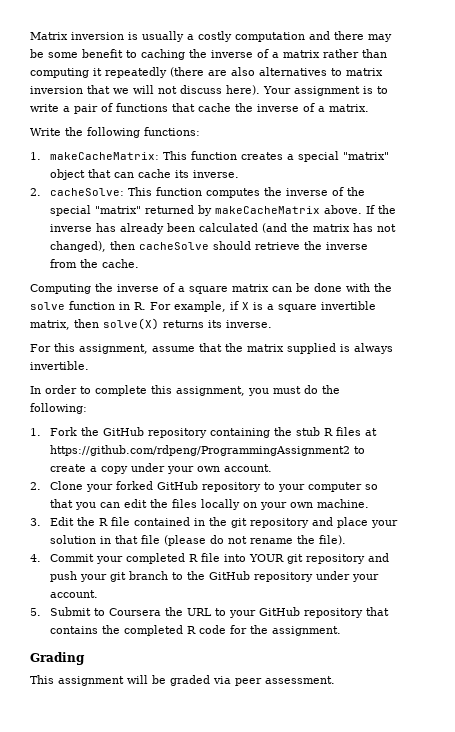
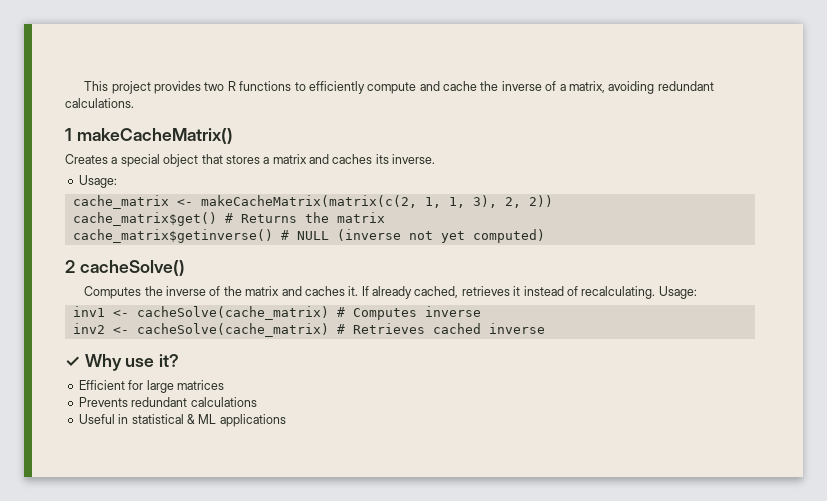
[30,31,392,42] [30,49,387,60] [30,67,383,78] [30,85,388,96] [30,103,195,114] Matrix inversion is usually a costly computation and there may be some benefit to caching the inverse of a matrix rather than computing it repeatedly (there are also alternatives to matrix inversion that we will not discuss here). Your assignment is to write a pair of functions that -> [84,81,440,94] This project provides two R functions to efficiently compute and
[329,104,369,112] [30,127,200,138] [30,151,284,160] matrix. // Write the following functions: // 1. makeCacheMatrix: This function creates -> [568,81,714,94] [65,98,134,108] [65,128,233,144] [65,154,108,164] matrix, avoiding redundant calculations. // 1 makeCacheMatrix() // Creates
[343,152,390,160] "matrix" -> (160, 160) none
[114,169,240,178] [30,187,366,198] [50,205,397,216] [50,223,397,234] [50,241,369,252] [50,259,140,268] [30,283,392,294] [30,301,376,312] [30,318,272,330] [30,343,393,354] [30,361,89,370] [30,385,340,396] [30,403,87,414] [30,427,378,438] [50,445,366,456] [50,463,273,474] [30,481,379,492] [50,499,370,510] [30,517,399,528] [50,535,347,546] [30,553,390,564] [50,571,380,582] [50,590,99,598] [30,607,390,618] [50,625,342,636] [30,652,85,665] [30,675,335,686] can cache its inverse. // 2. cacheSolve: This function computes the inverse of the special "matrix" returned by makeCacheMatrix above. If the inverse has already been calculated (and the matrix has not changed), then cacheSolve should retrieve the inverse from the cache. // Computing the inverse of a square matrix can be done with the solve function in R. For example, if X is a square invertible matrix, then solve(X) returns its inverse. // For this assignment, assume that the matrix supplied is always invertible. // In order to complete this assignment, you must do the following: // 1. Fork the GitHub repository containing the stub R files at https://github.com/rdpeng/ProgrammingAssignment2 to create a copy under your own account. // 2. Clone your forked GitHub repository to your computer so that you can edit the files locally on your own machine. // 3. Edit the R file contained in the git repository and place your solution in that file (please do not rename the file). // 4. Commit your completed R file into YOUR git repository and push your git branch to the GitHub repository under your account. // 5. Submit to Coursera the URL to your GitHub repository that contains the completed R code for the assignment. // Grading // This assignment will be graded via peer assessment. -> [225,154,436,164] [78,175,117,188] [72,195,553,209] [72,212,385,226] [72,229,545,243] [65,260,185,276] [84,286,697,299] [72,306,481,320] [72,323,545,337] [65,354,180,371] [78,380,224,393] [78,397,257,407] [78,414,286,427] stores a matrix and caches its inverse. // Usage: // cache_matrix <- makeCacheMatrix(matrix(c(2, 1, 1, 3), 2, 2)) // cache_matrix$get() # Returns the matrix // cache_matrix$getinverse() # NULL (inverse not yet computed) // 2 cacheSolve() // Computes the inverse of the matrix and caches it. If already cached, retrieves it instead of recalculating. Usage: // inv1 <- cacheSolve(cache_matrix) # Computes inverse // inv2 <- cacheSolve(cache_matrix) # Retrieves cached inverse // ✓ Why use it? // Efficient for large matrices // Prevents redundant calculations // Useful in statistical & ML applications

